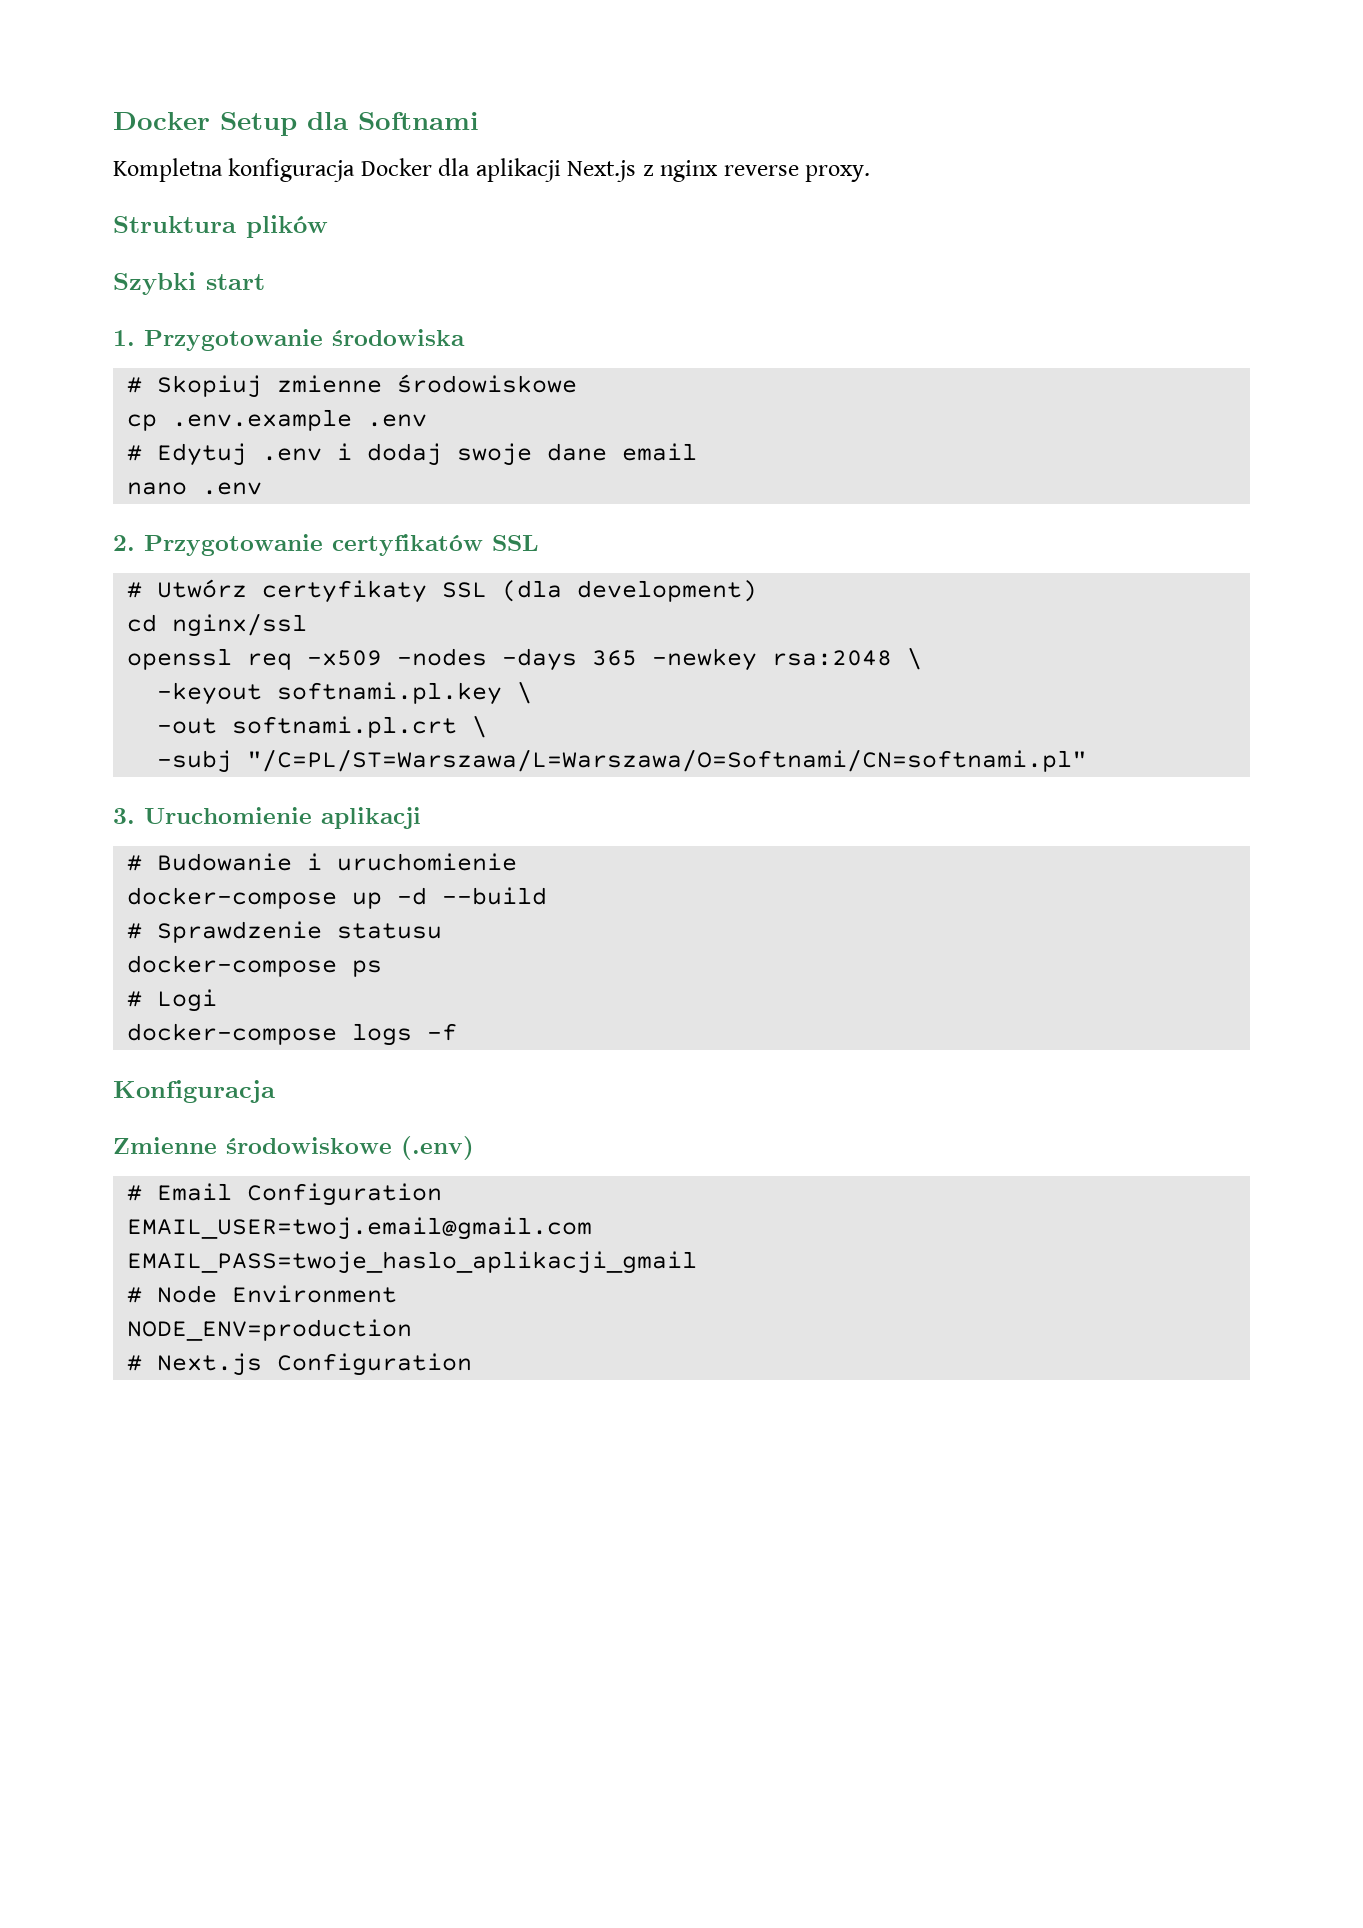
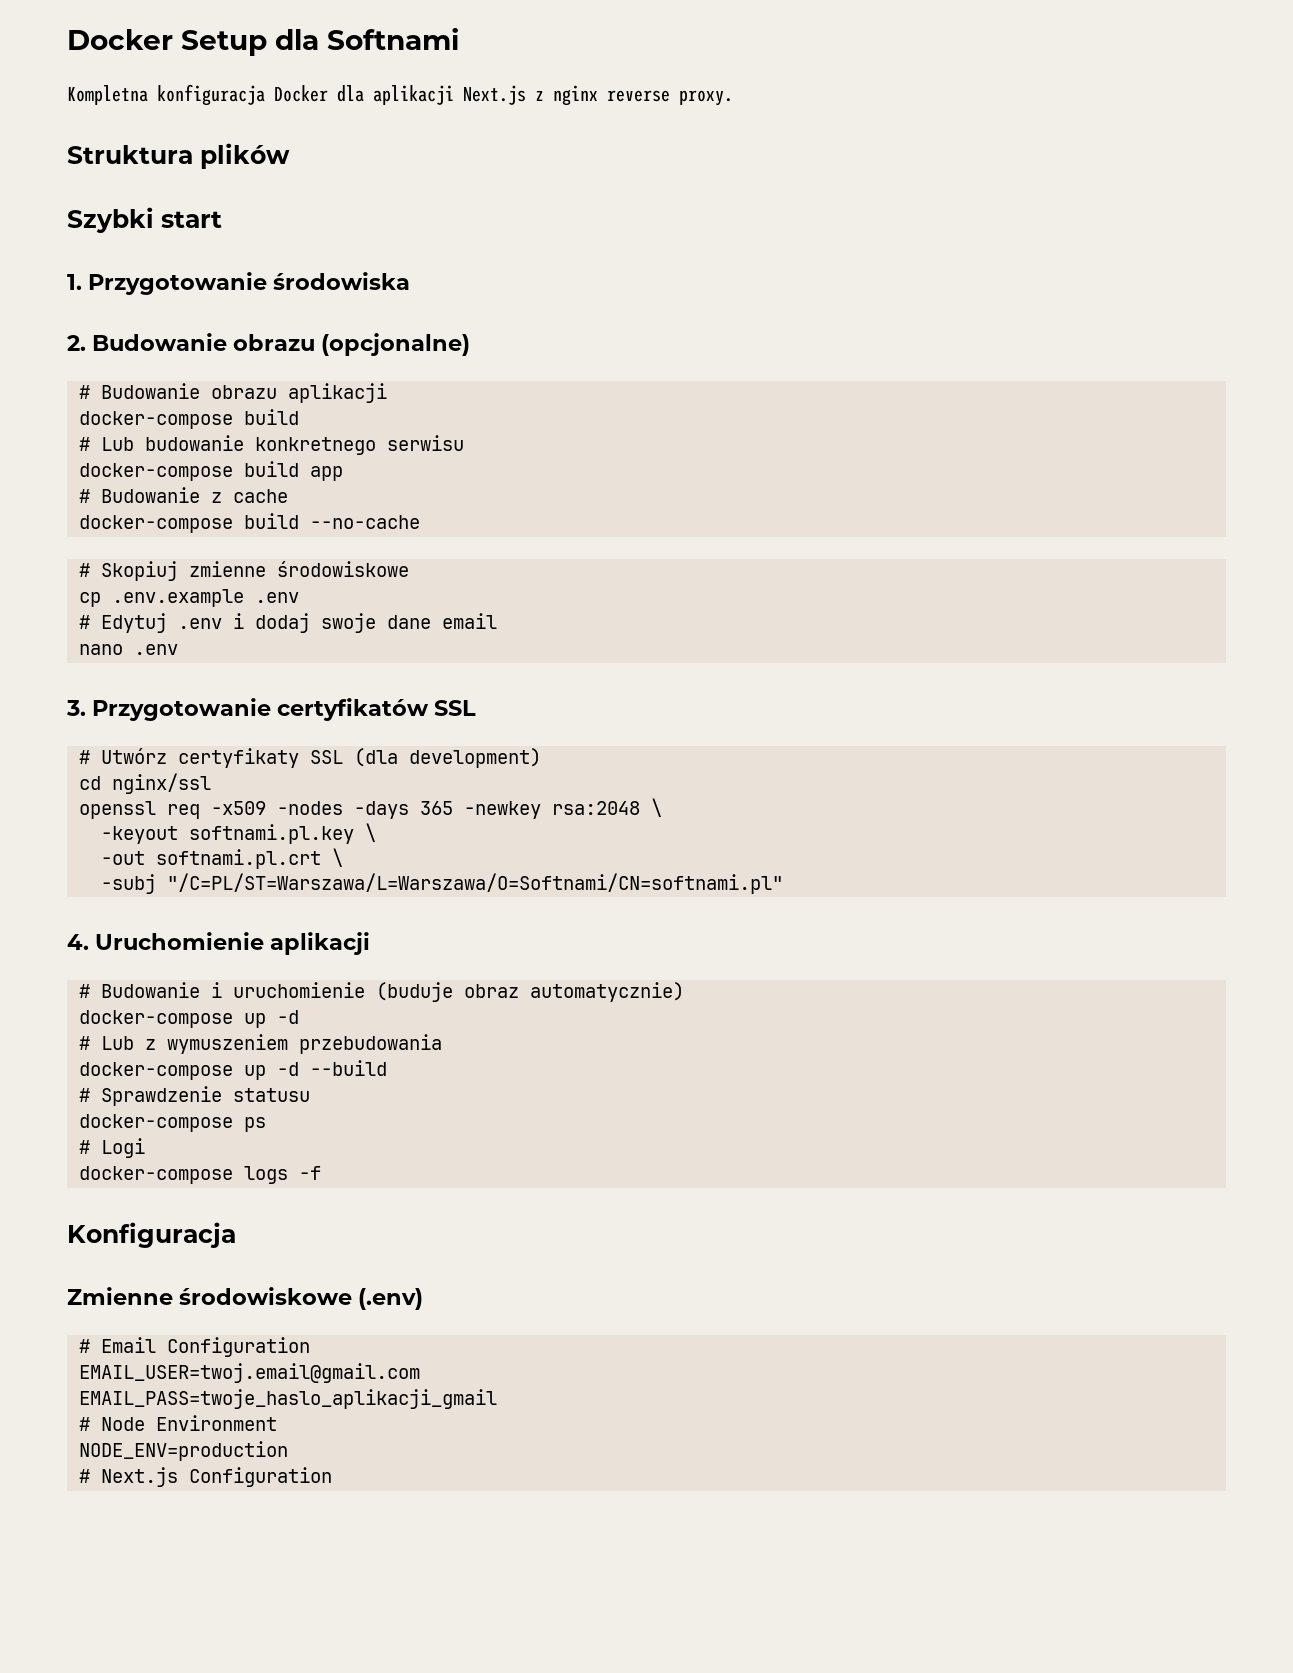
(465, 337) none -> [67,333,471,356] [79,383,387,403] [79,409,299,429] [79,435,464,455] [79,461,343,481] [79,487,288,503] [79,513,420,533] // 2. Budowanie obrazu (opcjonalne) // # Budowanie obrazu aplikacji // docker-compose build // # Lub budowanie konkretnego serwisu // docker-compose build app // # Budowanie z cache // docker-compose build --no-cache
[113,535,135,551] 2. -> [66,700,86,716] 3.
[113,808,135,824] 3. -> [67,934,89,950] 4.
(518, 862) none -> [376,982,684,1002] [79,1010,299,1028] [79,1034,442,1054] (buduje obraz automatycznie) // docker-compose up -d // # Lub z wymuszeniem przebudowania

